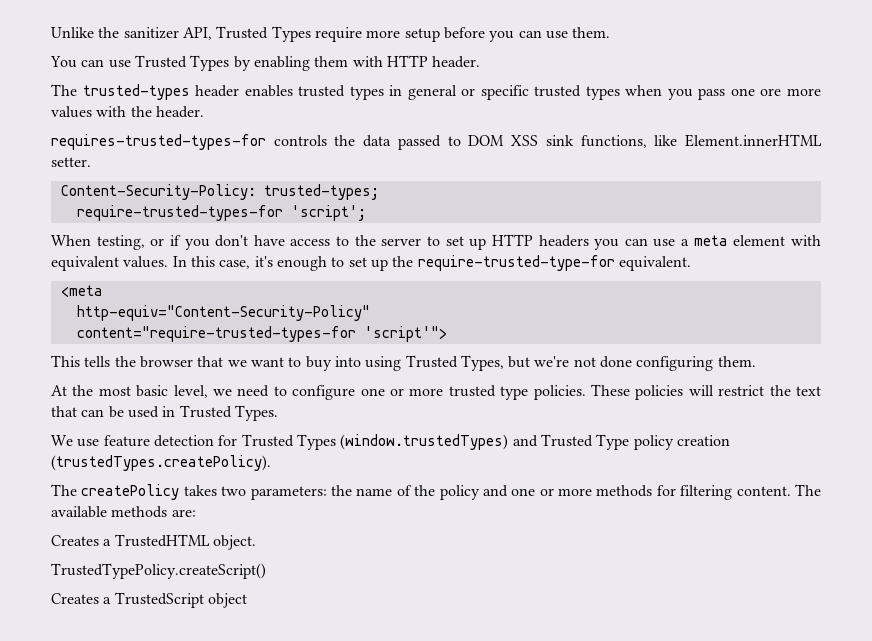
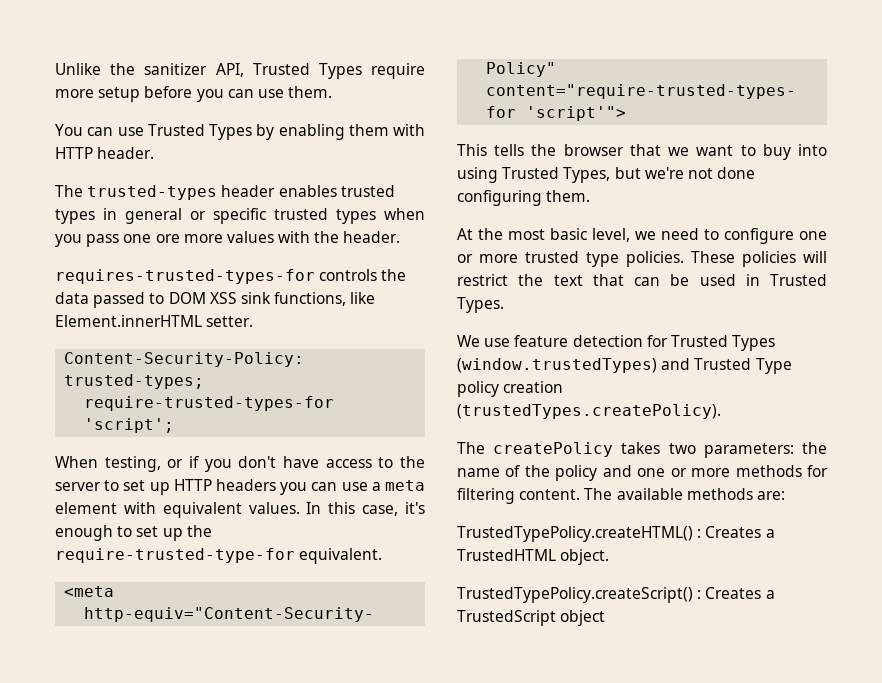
(196, 513) none -> [457,526,702,542] TrustedTypePolicy.createHTML() :
(266, 571) // -> [697,590,702,599] :

